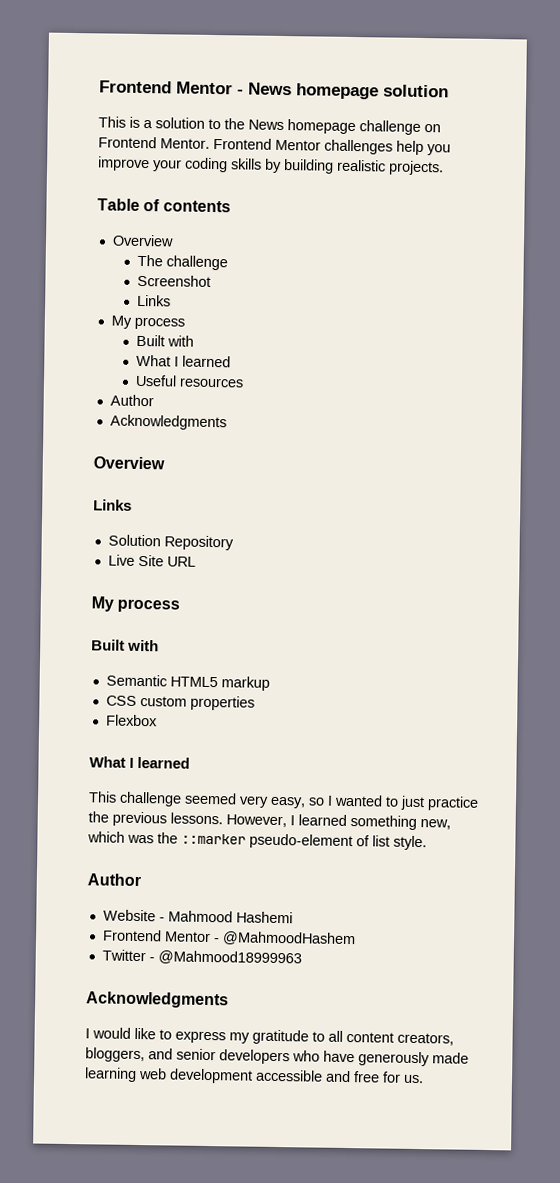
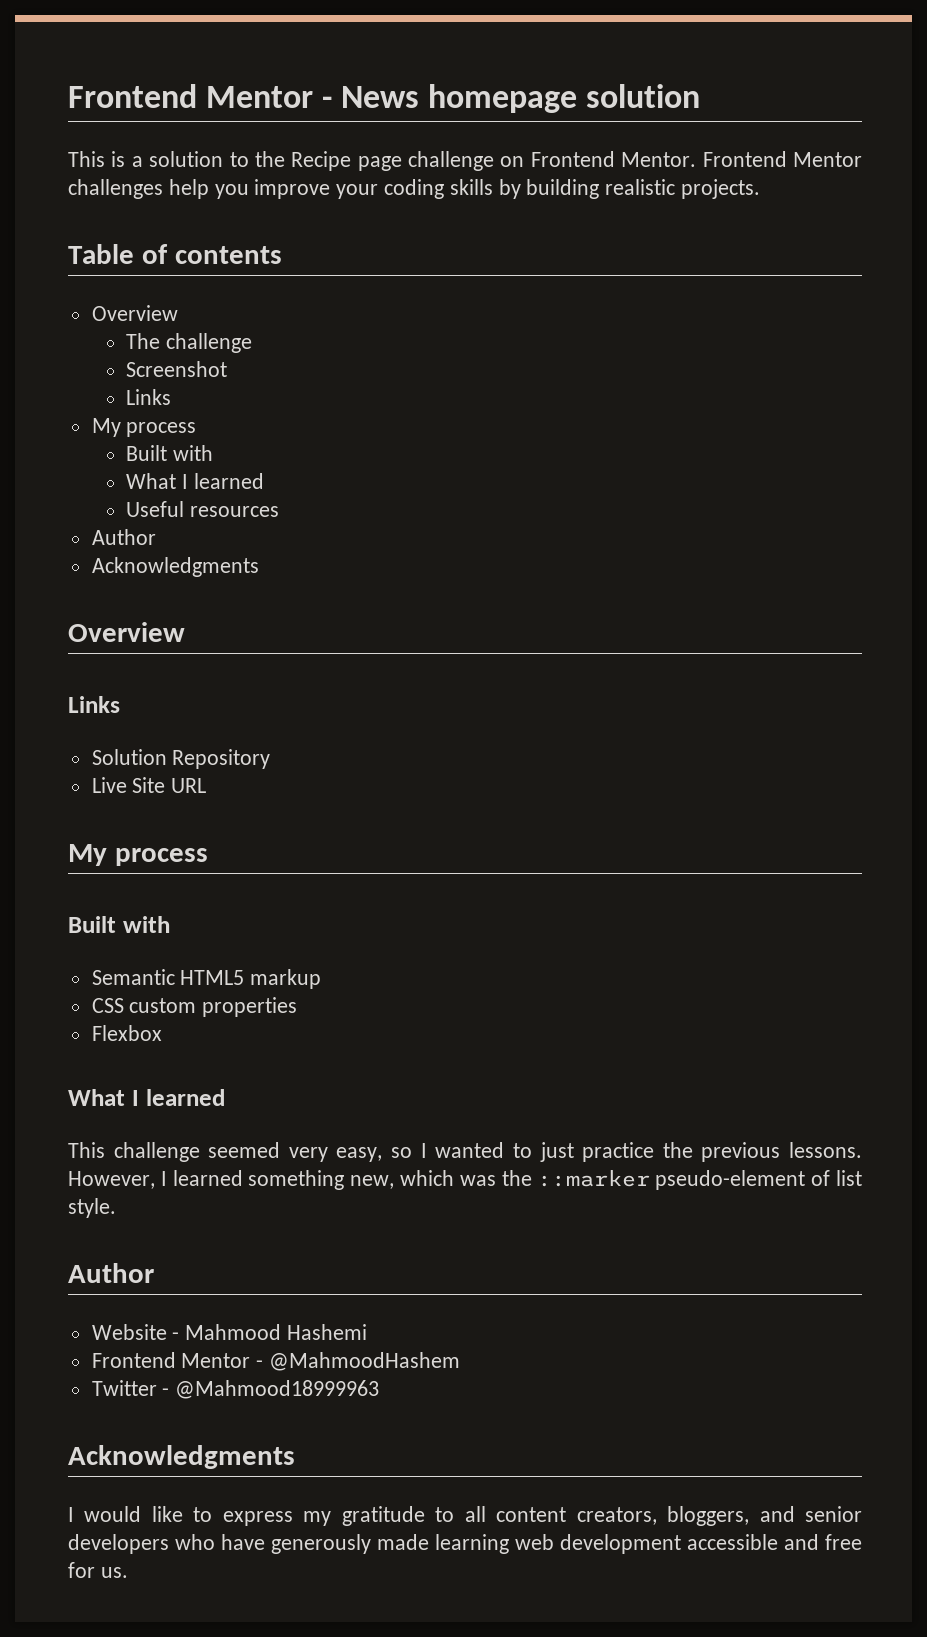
[248,119,356,135] News homepage -> [291,151,402,171] Recipe page

